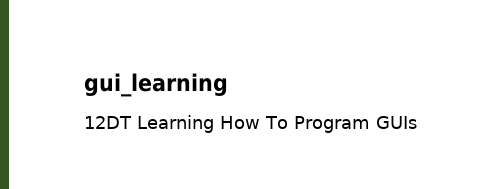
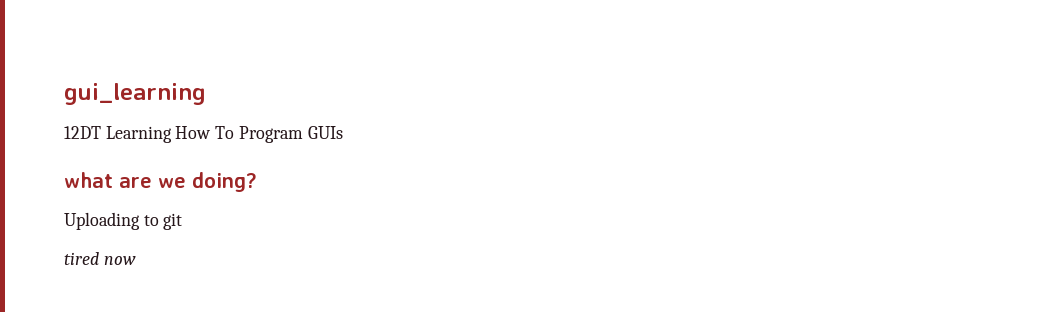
(417, 122) none -> [64,172,257,192] [64,212,183,230] [64,252,136,265] // what are we doing? // Uploading to git // tired now

